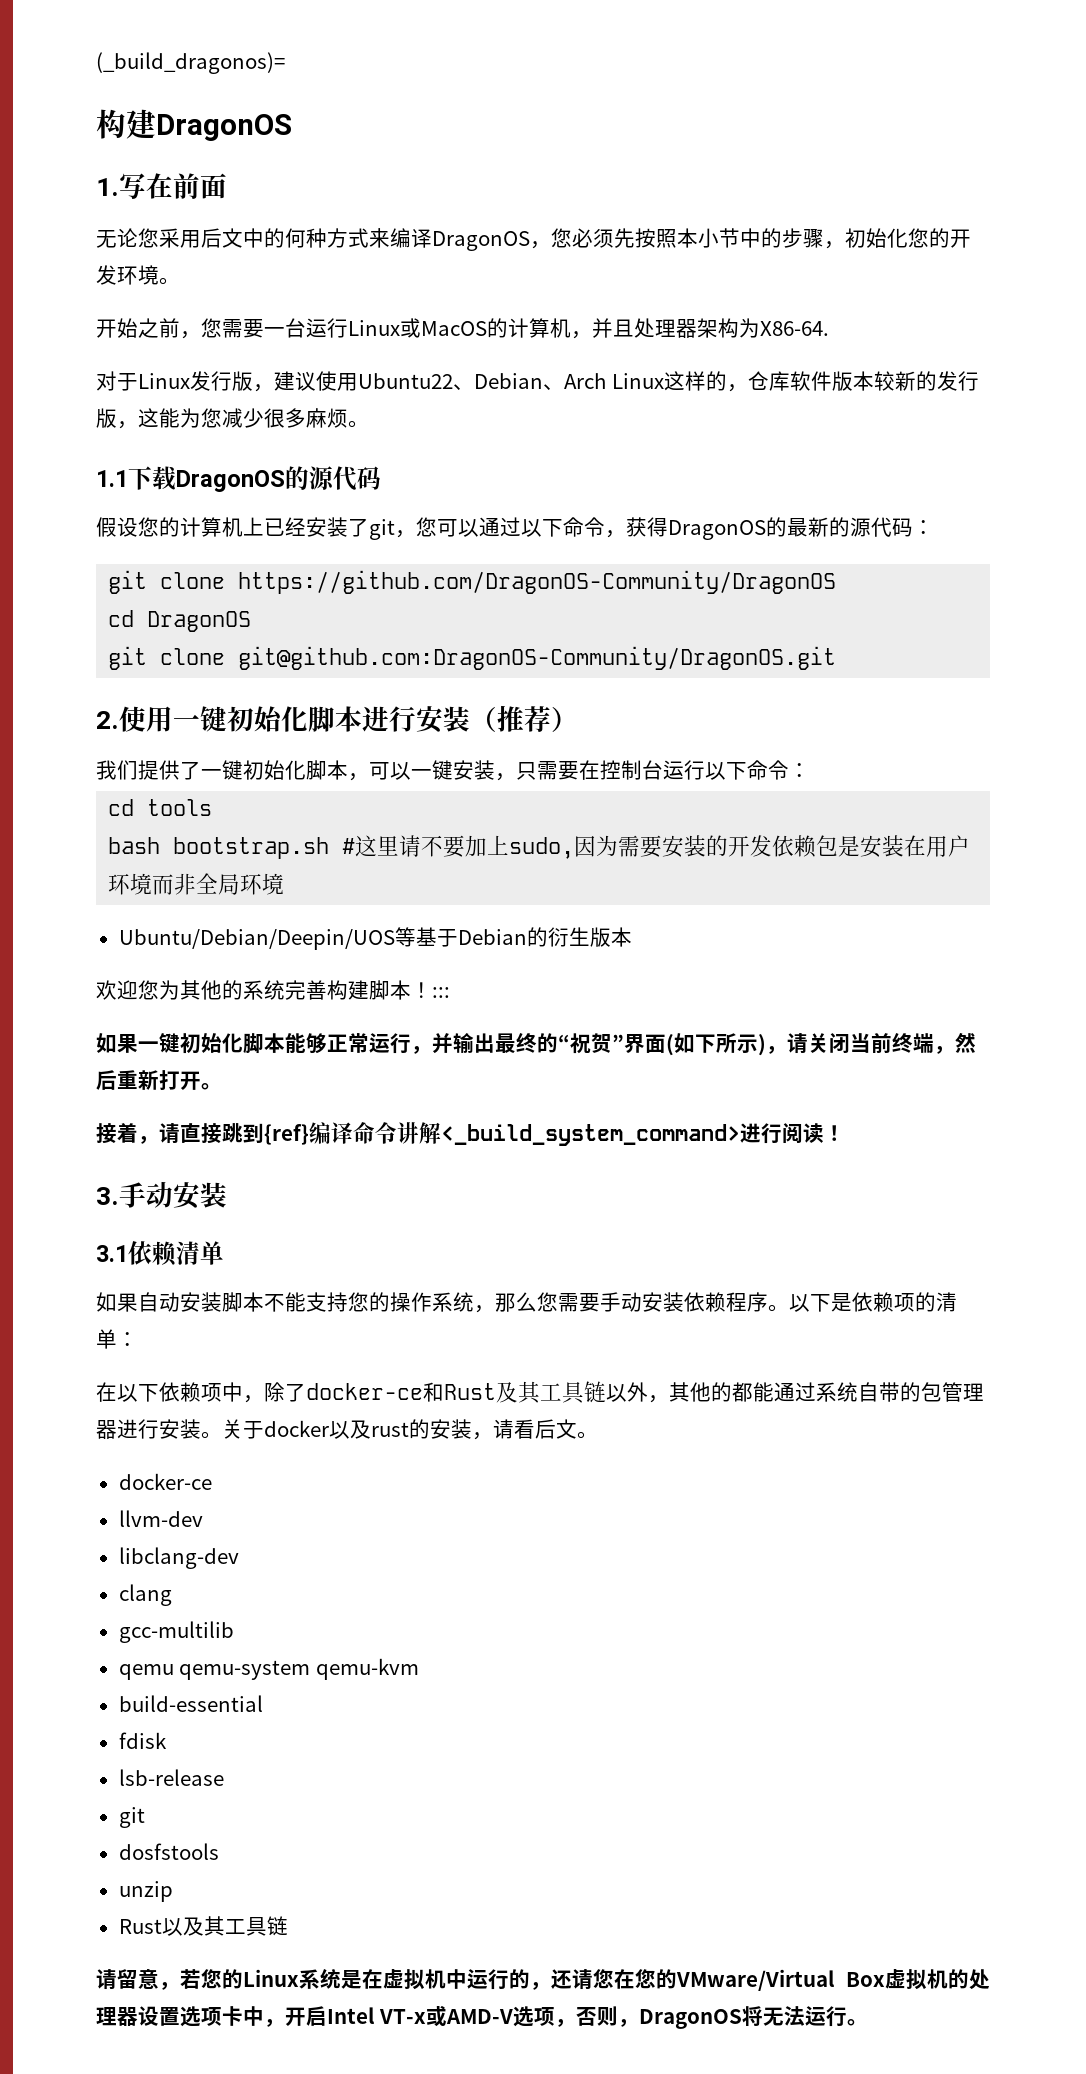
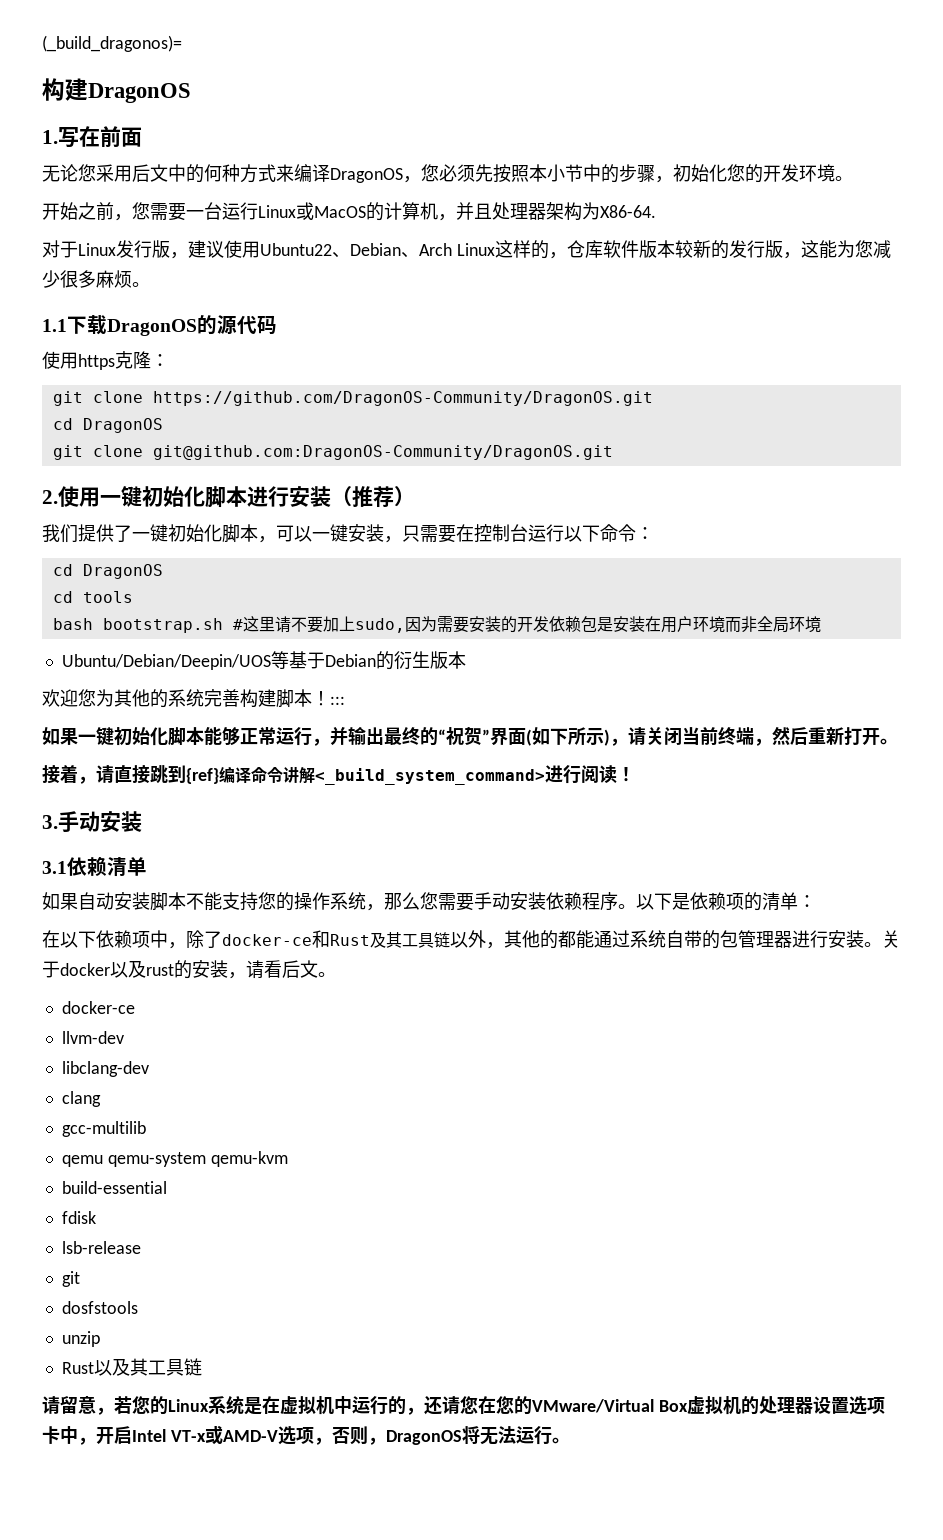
[96,517,913,540] 假设您的计算机上已经安装了git，您可以通过以下命令，获得DragonOS的最新的源代码 -> [42,351,151,370] 使用https克隆
[238,570,837,594] https://github.com/DragonOS-Community/DragonOS -> [152,391,653,406] https://github.com/DragonOS-Community/DragonOS.git
(810, 770) none -> [52,564,163,579] // cd DragonOS

